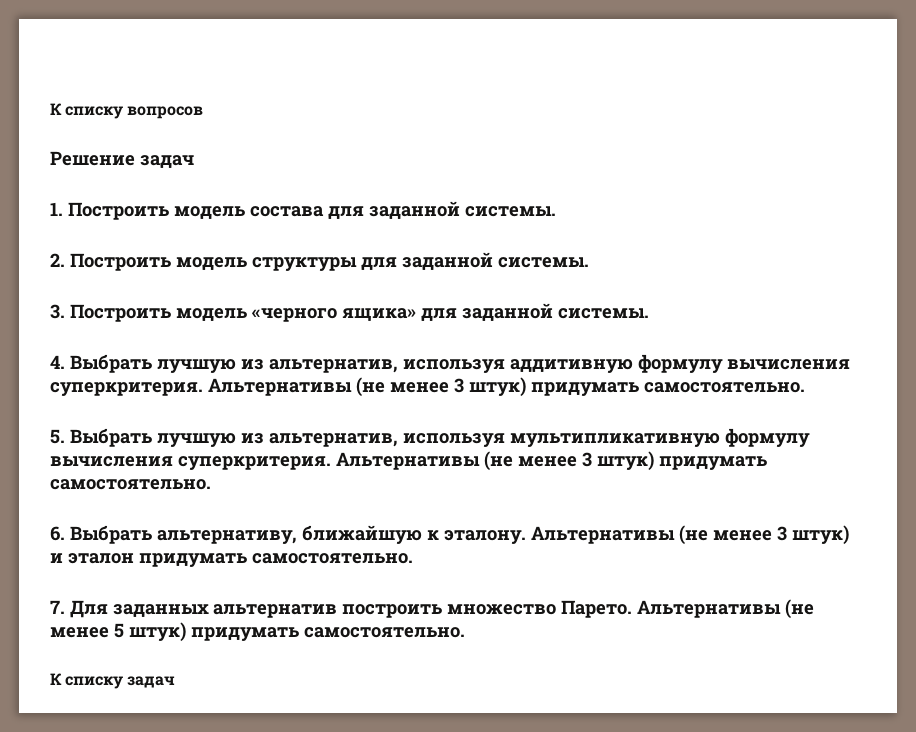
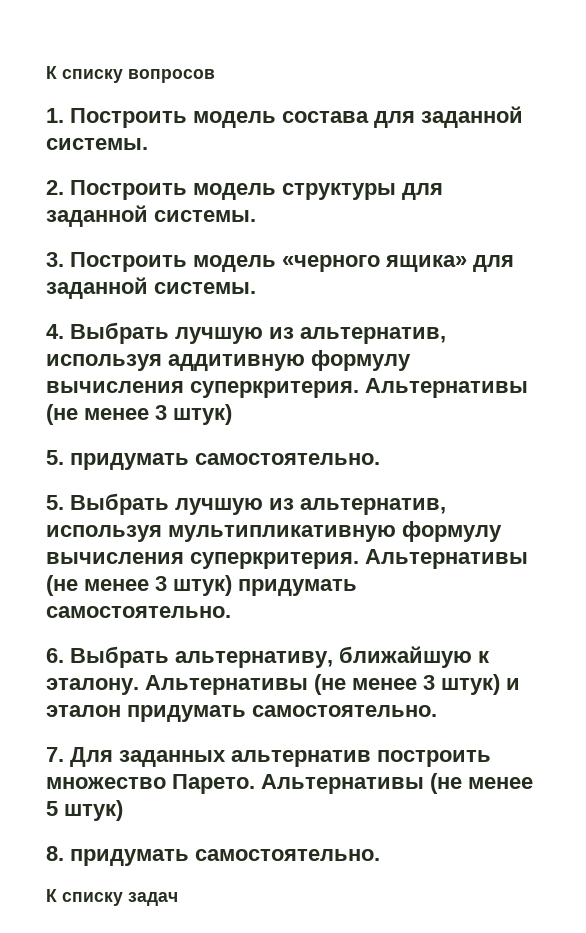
[50,151,194,168] // Решение задач -> (215, 76) none
(526, 387) none -> [46,450,64,465] // 5.
(186, 632) none -> [46,846,64,861] // 8.

